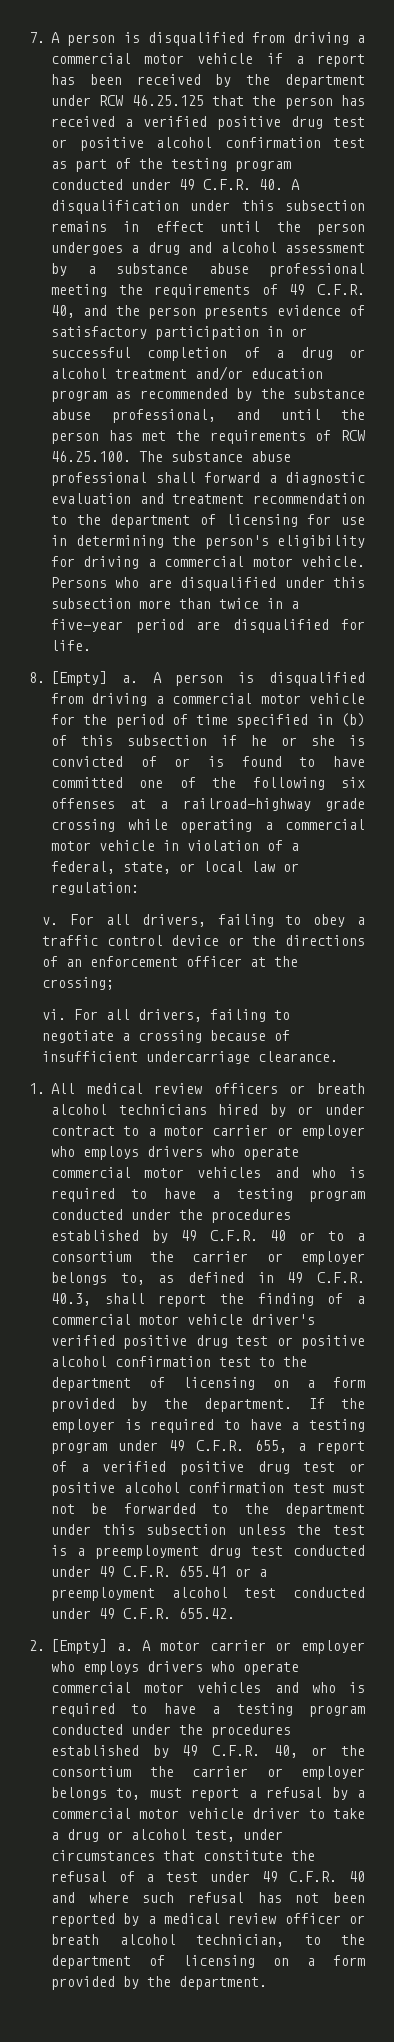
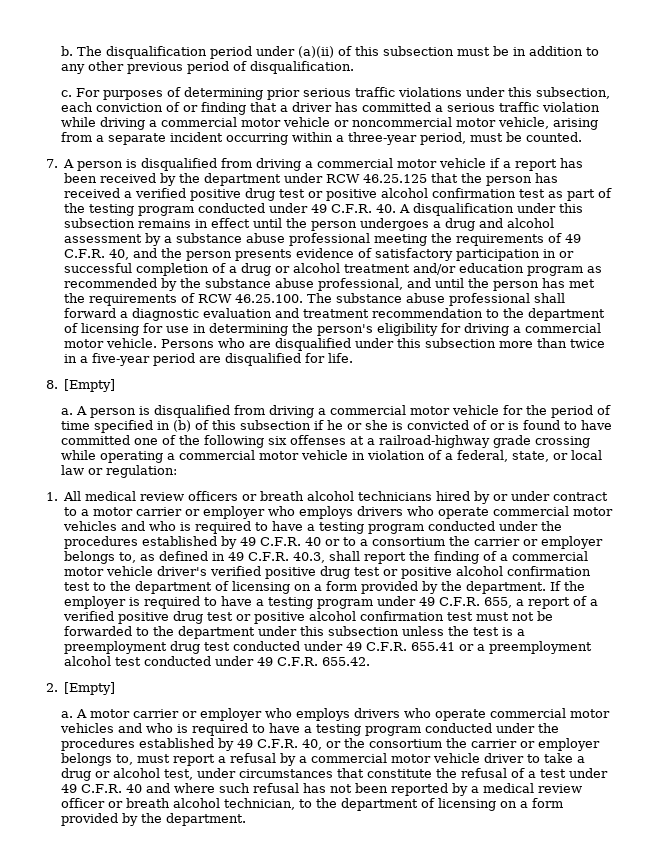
(29, 37) none -> [60,46,599,59] [60,61,354,74] [60,87,610,100] [60,102,600,115] [60,117,598,130] [60,132,582,145] b. The disqualification period under (a)(ii) of this subsection must be in addition to any other previous period of disqualification. // c. For purposes of determining prior serious traffic violations under this subsection, each conviction of or finding that a driver has committed a serious traffic violation while driving a commercial motor vehicle or noncommercial motor vehicle, arising from a separate incident occurring within a three-year period, must be counted. //
(107, 678) none -> (116, 385) //
[42,914,365,927] [42,935,365,946] [42,956,299,967] [42,977,115,990] [42,1009,291,1022] [42,1030,291,1043] [42,1051,339,1064] // v. For all drivers, failing to obey a traffic control device or the directions of an enforcement officer at the crossing; // vi. For all drivers, failing to negotiate a crossing because of insufficient undercarriage clearance. -> (177, 471) none
(107, 1646) none -> (116, 688) //

